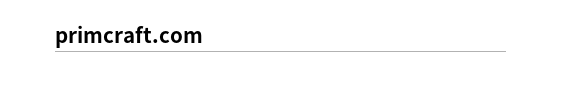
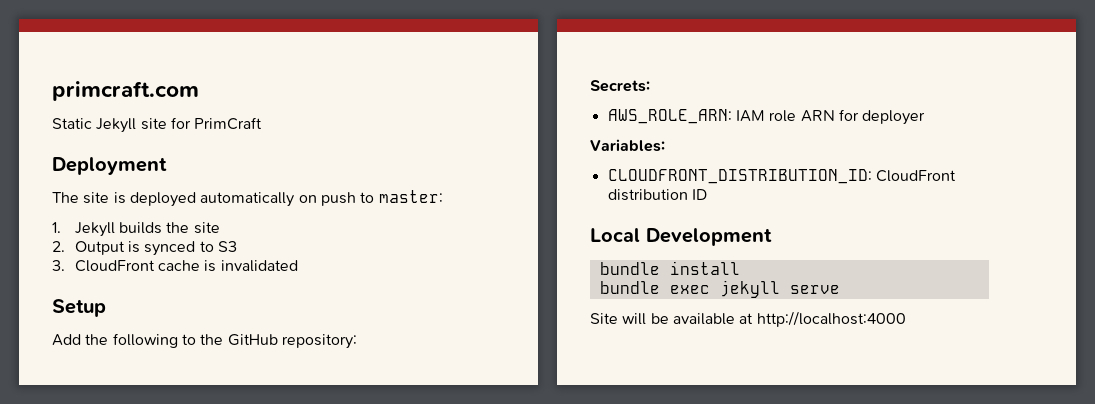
(203, 36) none -> [52,117,263,133] [52,157,167,175] [52,190,443,207] [52,222,220,237] [52,241,237,256] [52,260,298,272] [52,299,106,317] [52,333,357,349] [590,80,650,92] [607,109,926,125] [590,139,665,152] [607,169,956,184] [607,189,707,201] [590,228,772,246] [599,261,740,275] [599,280,840,298] [590,311,906,327] // Static Jekyll site for PrimCraft // Deployment // The site is deployed automatically on push to master: // 1. Jekyll builds the site // 2. Output is synced to S3 // 3. CloudFront cache is invalidated // Setup // Add the following to the GitHub repository: // Secrets: // AWS_ROLE_ARN: IAM role ARN for deployer // Variables: // CLOUDFRONT_DISTRIBUTION_ID: CloudFront distribution ID // Local Development // bundle install // bundle exec jekyll serve // Site will be available at http://localhost:4000

